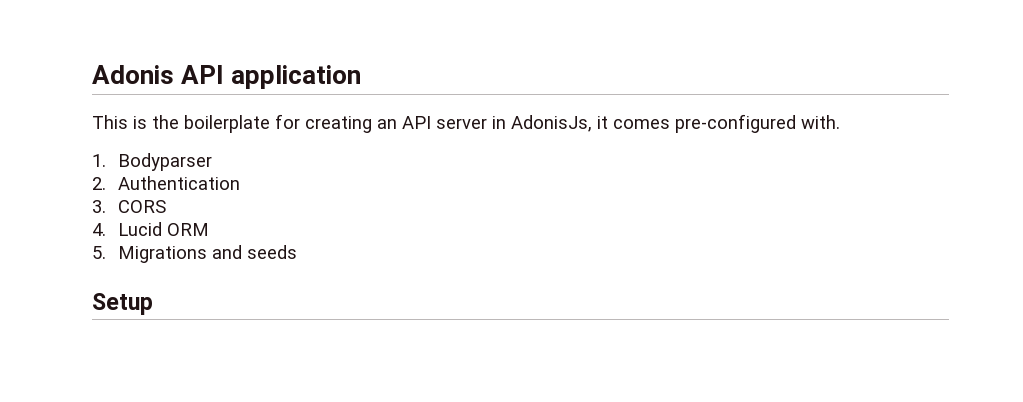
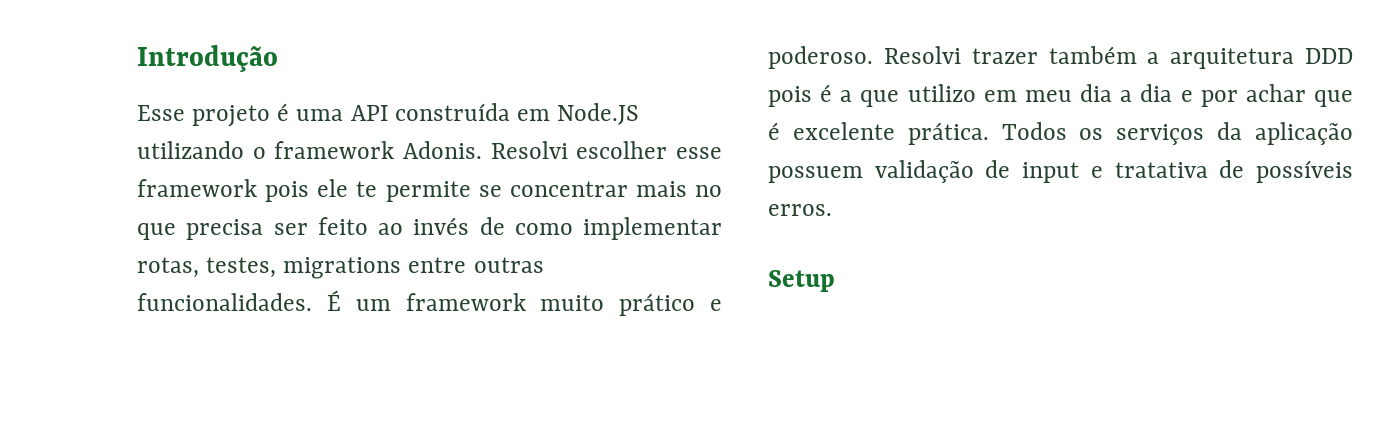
[92,65,362,89] [92,114,840,133] [92,153,213,171] [92,176,241,190] [92,200,167,213] [92,222,210,236] [92,245,298,263] Adonis API application // This is the boilerplate for creating an API server in AdonisJs, it comes pre-configured with. // 1. Bodyparser // 2. Authentication // 3. CORS // 4. Lucid ORM // 5. Migrations and seeds -> [137,45,278,72] [137,103,640,127] [137,141,722,159] [137,179,722,202] [137,217,722,240] [137,257,544,279] [137,290,722,316] [768,46,1353,69] [768,84,1353,107] [768,122,1353,145] [768,160,1353,183] [768,204,832,216] Introdução // Esse projeto é uma API construída em Node.JS utilizando o framework Adonis. Resolvi escolher esse framework pois ele te permite se concentrar mais no que precisa ser feito ao invés de como implementar rotas, testes, migrations entre outras funcionalidades. É um framework muito prático e poderoso. Resolvi trazer também a arquitetura DDD pois é a que utilizo em meu dia a dia e por achar que é excelente prática. Todos os serviços da aplicação possuem validação de input e tratativa de possíveis erros.

